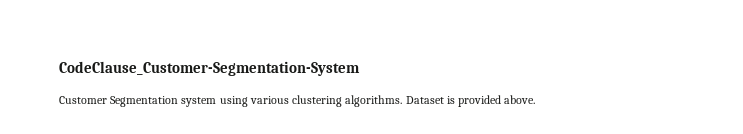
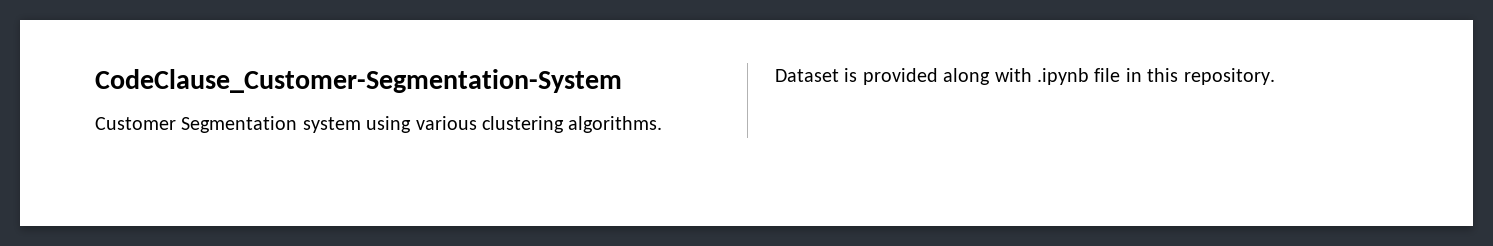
[504,95,536,104] above. -> [943,68,1275,85] along with .ipynb file in this repository.

